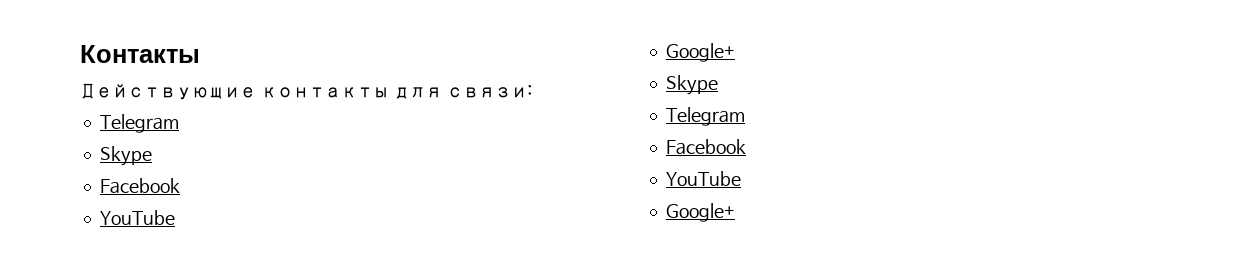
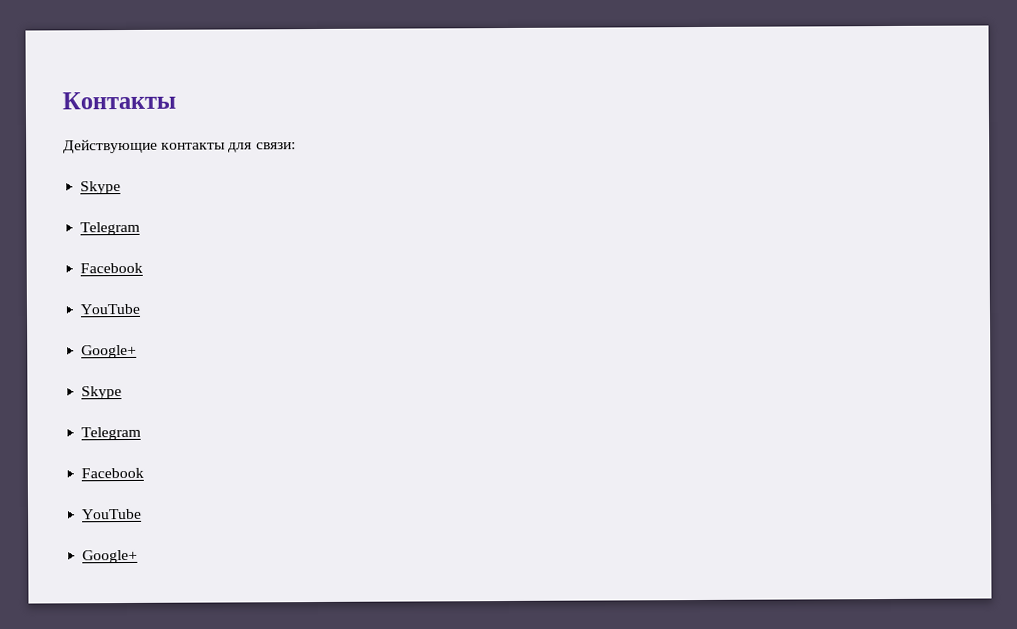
[99,114,179,133] [99,146,152,166] // Telegram // Skype -> [80,181,122,195] [80,221,141,236] // Skype // Telegram

